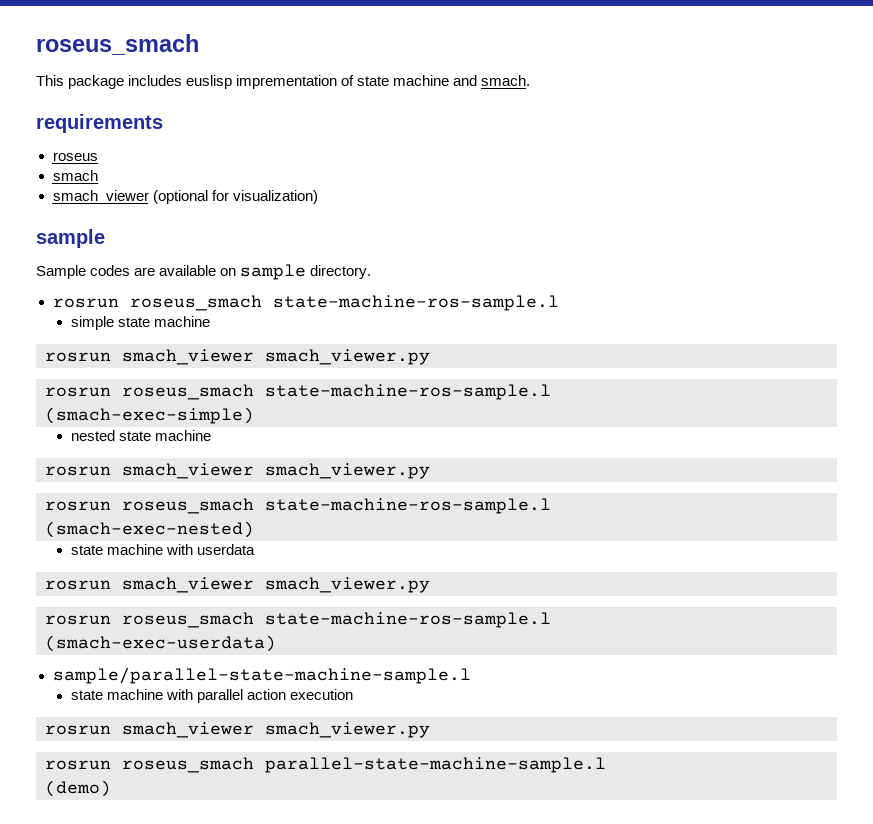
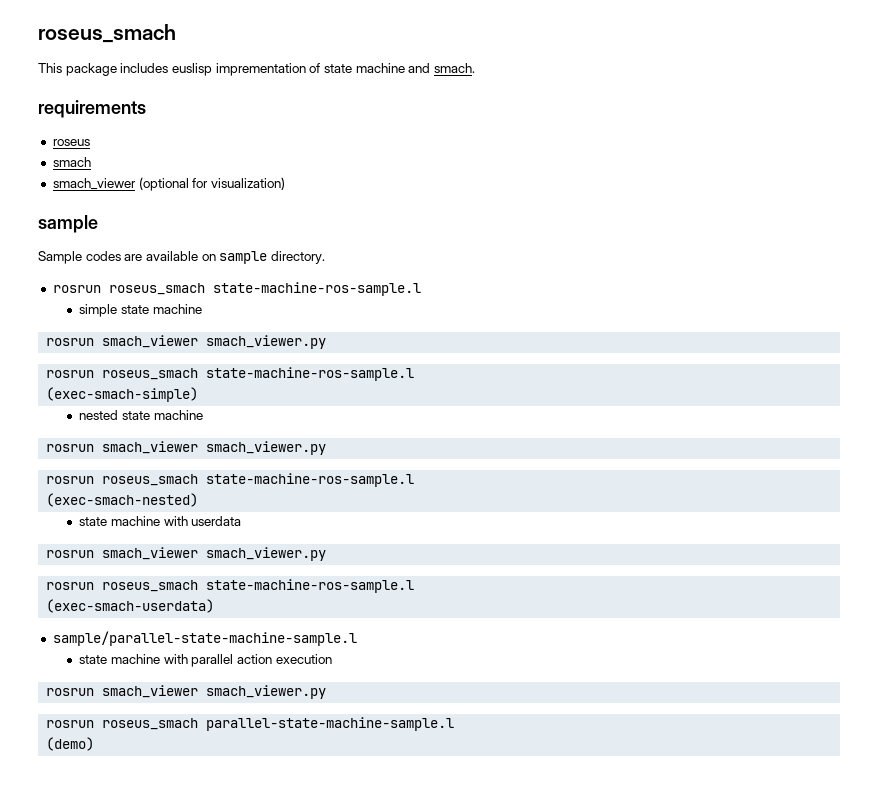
[45,407,254,424] (smach-exec-simple) -> [46,387,199,402] (exec-smach-simple)
[45,521,254,538] (smach-exec-nested) -> [46,493,199,507] (exec-smach-nested)
[45,635,276,652] (smach-exec-userdata) -> [46,599,215,613] (exec-smach-userdata)

